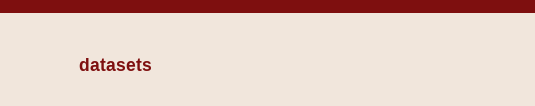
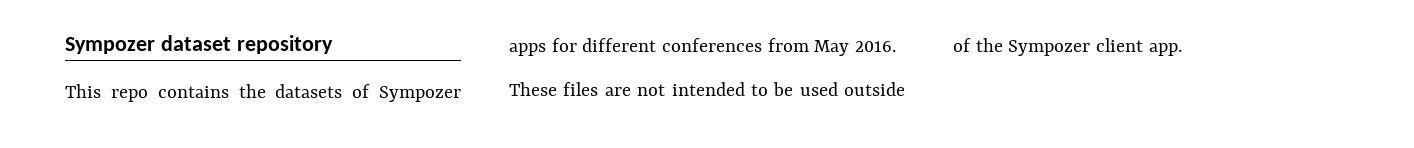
[79,58,152,71] datasets -> [65,35,333,54] [65,84,461,102] [509,38,897,56] [509,82,905,96] [953,38,1182,56] Sympozer dataset repository // This repo contains the datasets of Sympozer apps for different conferences from May 2016. // These files are not intended to be used outside of the Sympozer client app.

